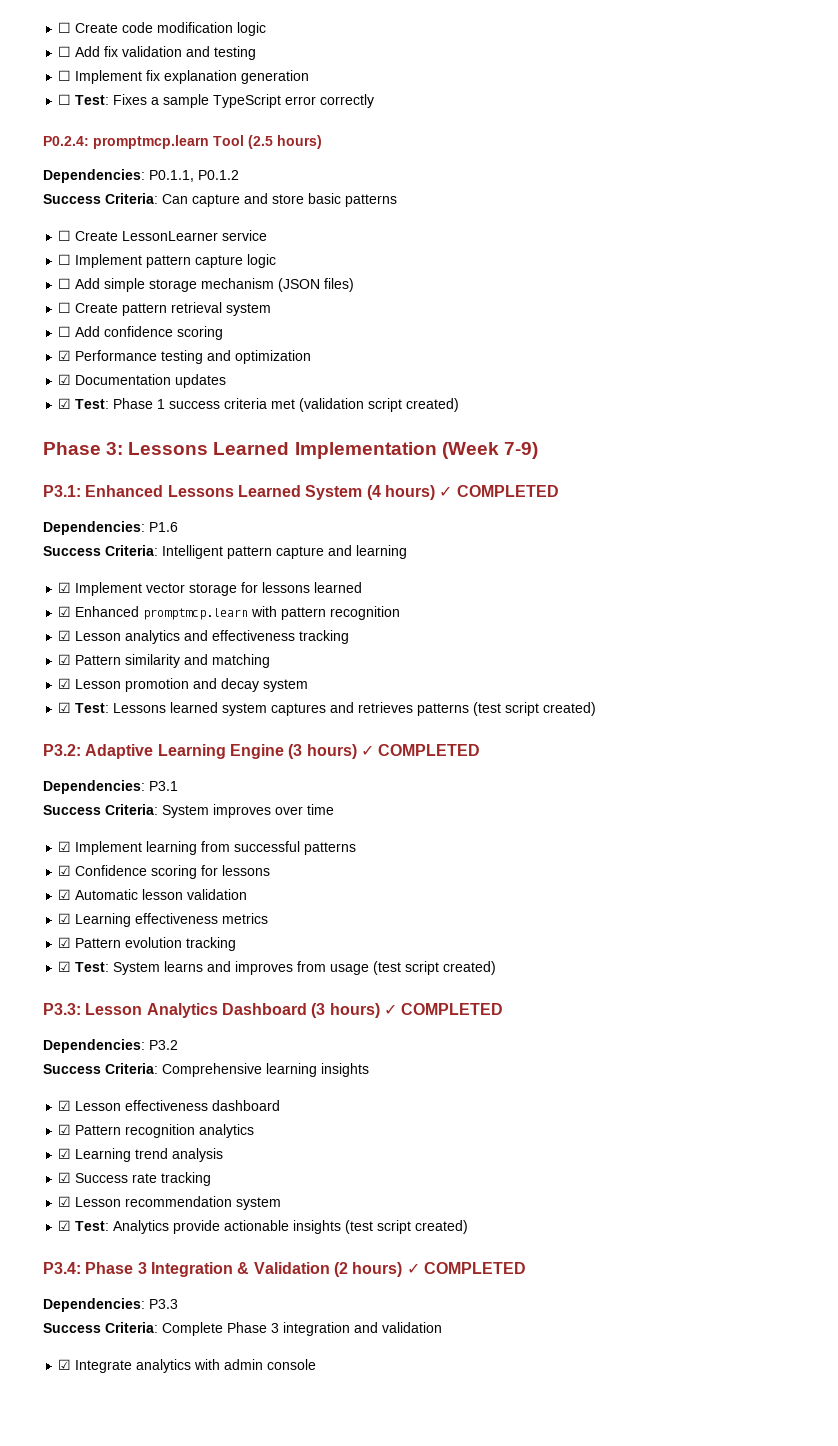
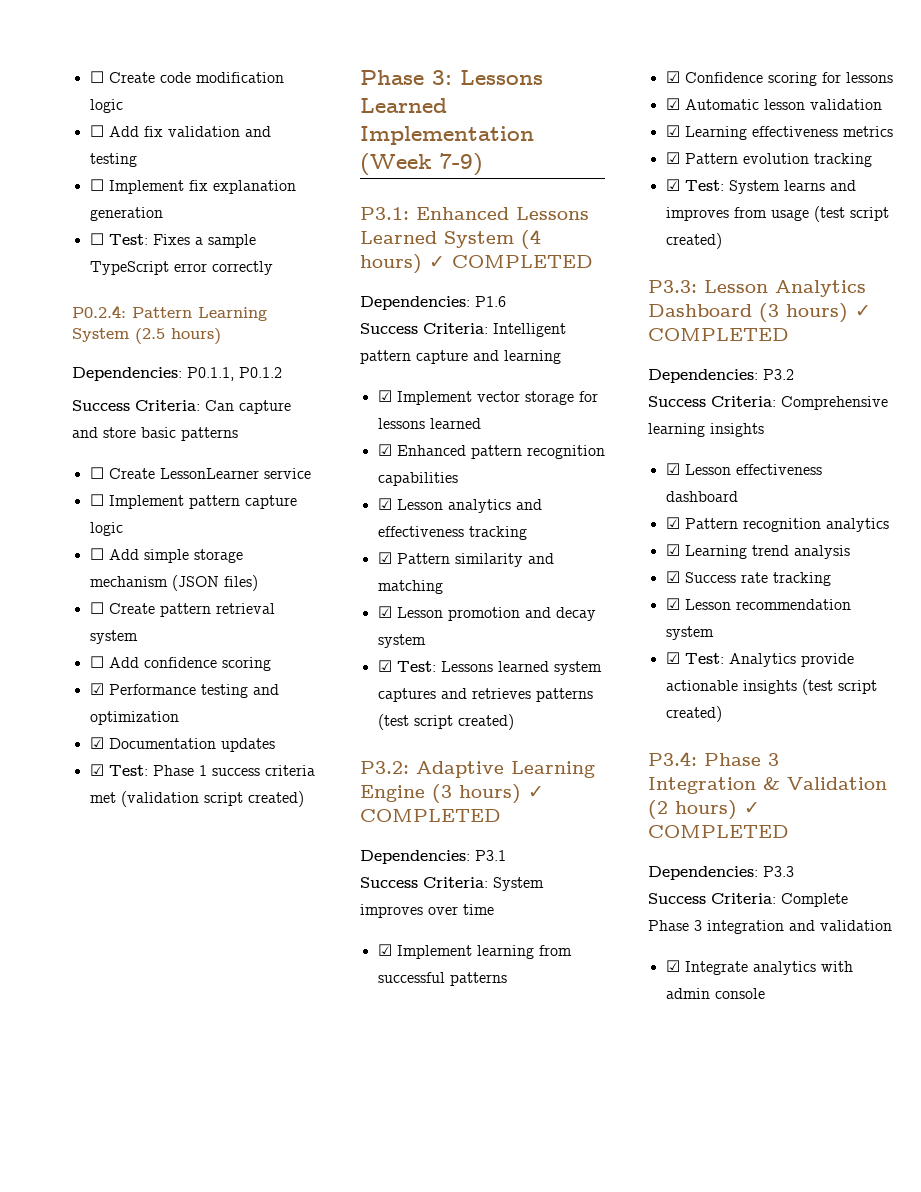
[93,135,244,149] promptmcp.learn Tool -> [132,307,267,321] [72,328,129,342] Pattern Learning System
[143,606,278,620] promptmcp.learn with -> (466, 450) none
(401, 613) none -> [377,472,458,486] capabilities

